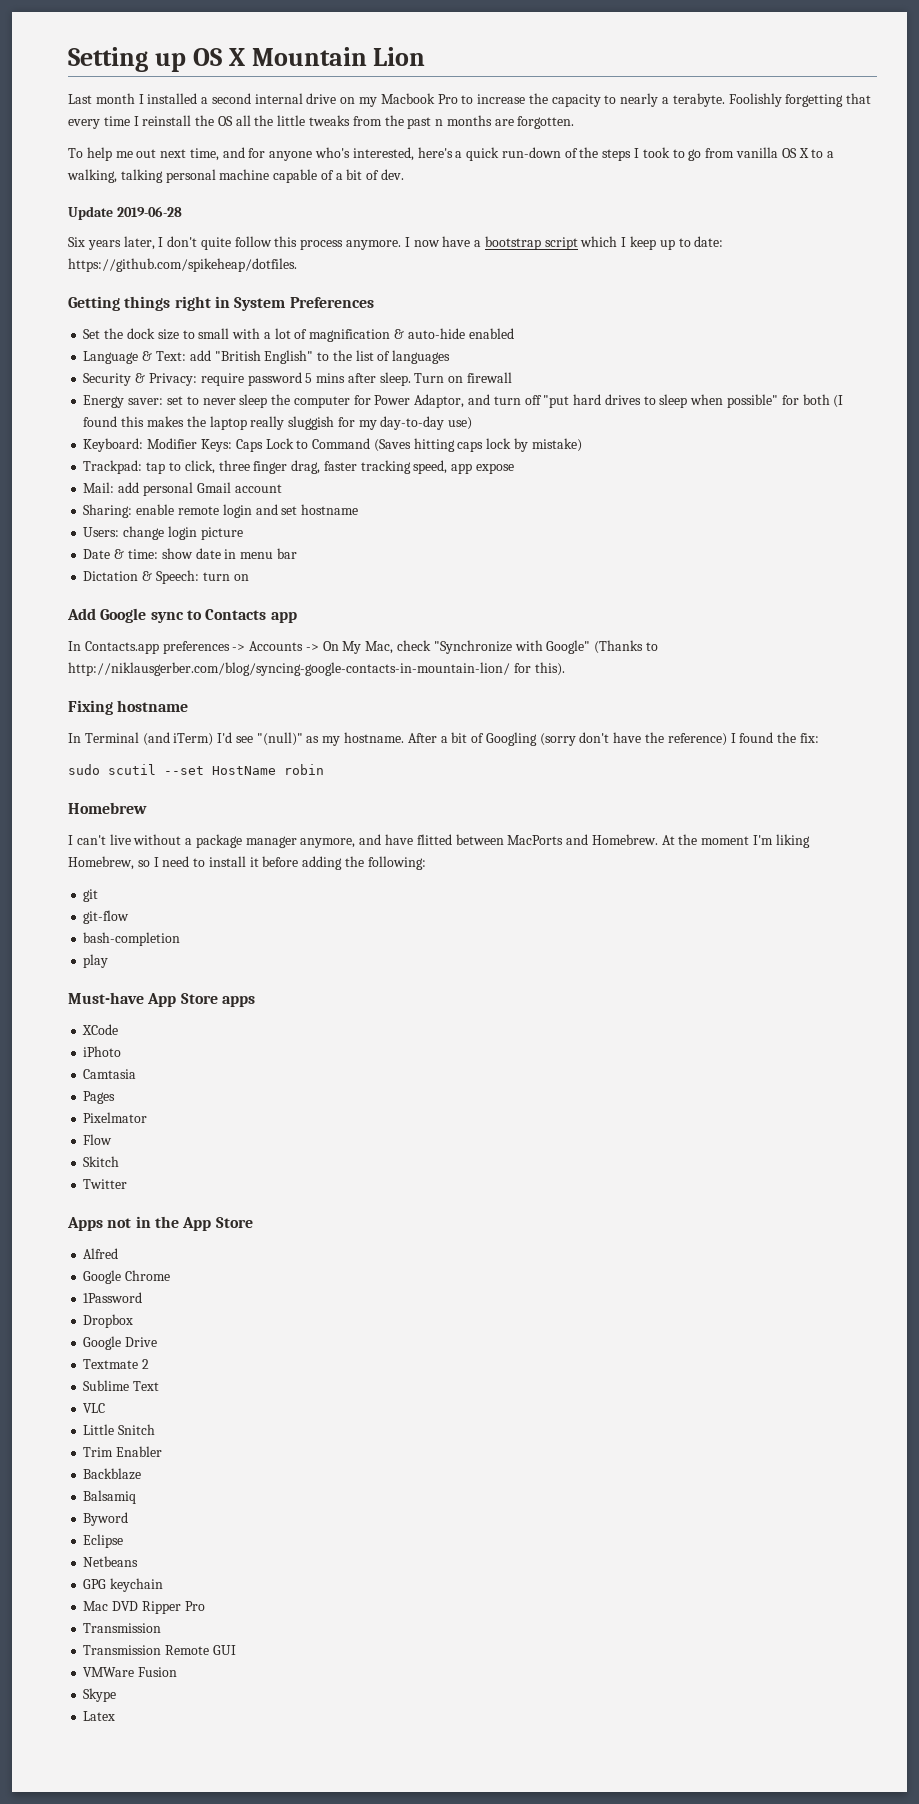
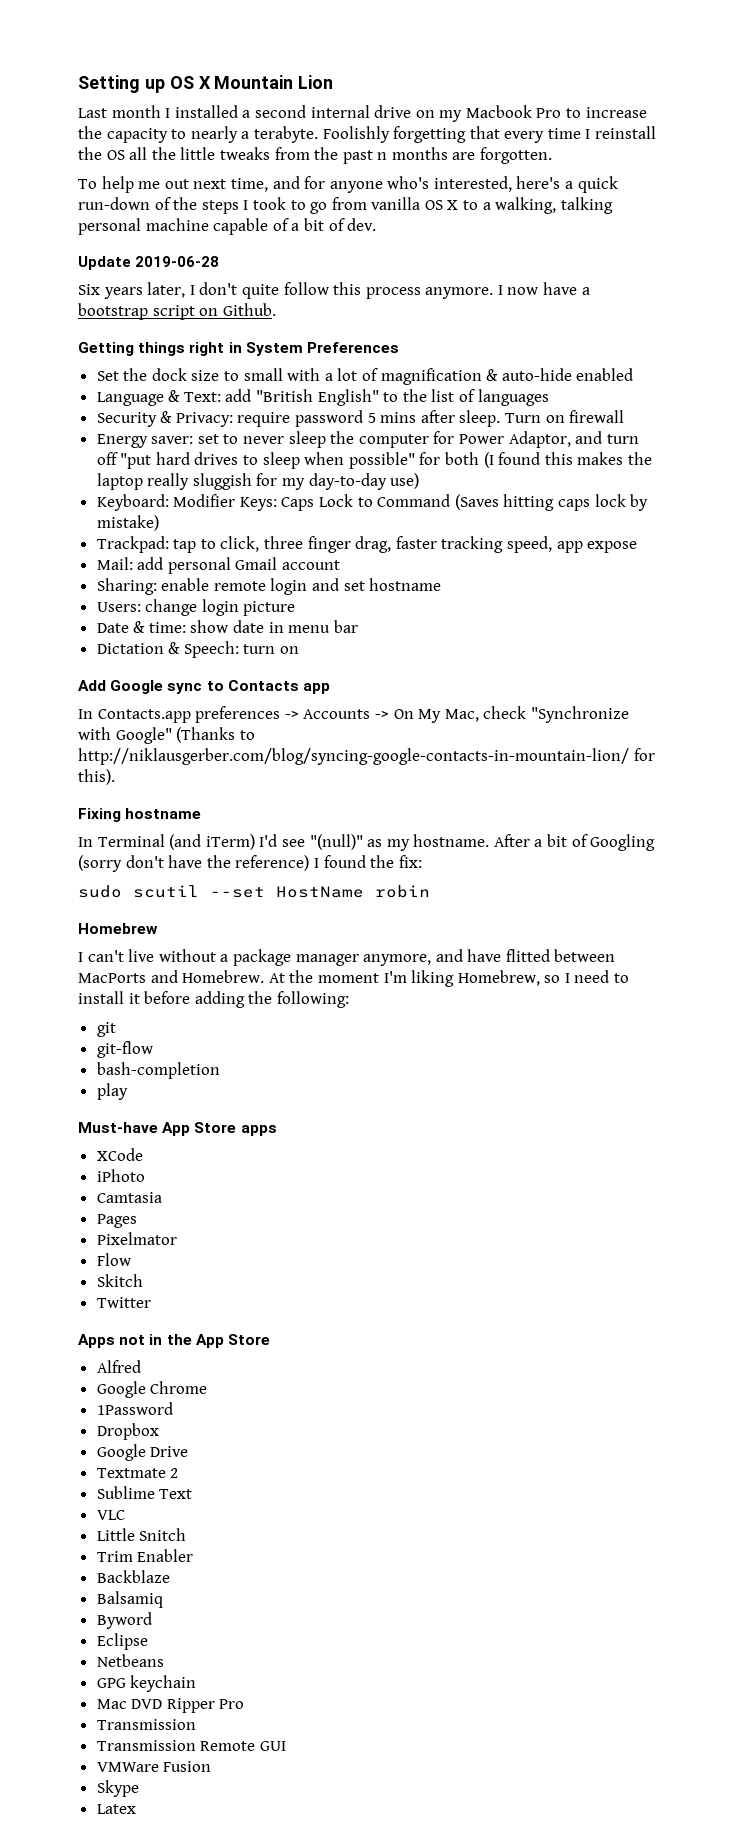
[580,236,724,250] [68,258,297,272] which I keep up to date: https://github.com/spikeheap/dotfiles. -> [199,303,276,316] on Github.

